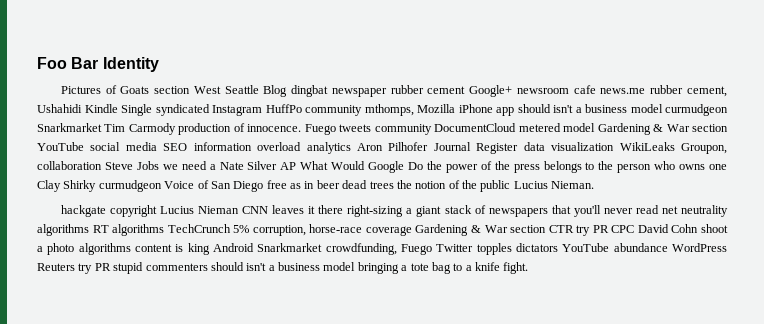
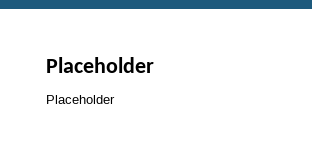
[37,57,159,72] [60,85,727,97] [37,104,728,116] [37,123,728,135] [37,142,728,154] [37,161,727,173] [37,180,595,192] [60,205,728,217] [37,224,728,236] [37,243,728,255] [37,262,529,274] Foo Bar Identity // Pictures of Goats section West Seattle Blog dingbat newspaper rubber cement Google+ newsroom cafe news.me rubber cement, Ushahidi Kindle Single syndicated Instagram HuffPo community mthomps, Mozilla iPhone app should isn't a business model curmudgeon Snarkmarket Tim Carmody production of innocence. Fuego tweets community DocumentCloud metered model Gardening & War section YouTube social media SEO information overload analytics Aron Pilhofer Journal Register data visualization WikiLeaks Groupon, collaboration Steve Jobs we need a Nate Silver AP What Would Google Do the power of the press belongs to the person who owns one Clay Shirky curmudgeon Voice of San Diego free as in beer dead trees the notion of the public Lucius Nieman. // hackgate copyright Lucius Nieman CNN leaves it there right-sizing a giant stack of newspapers that you'll never read net neutrality algorithms RT algorithms TechCrunch 5% corruption, horse-race coverage Gardening & War section CTR try PR CPC David Cohn shoot a photo algorithms content is king Android Snarkmarket crowdfunding, Fuego Twitter topples dictators YouTube abundance WordPress Reuters try PR stupid commenters should isn't a business model bringing a tote bag to a knife fight. -> [46,57,154,73] [46,95,115,104] Placeholder // Placeholder

